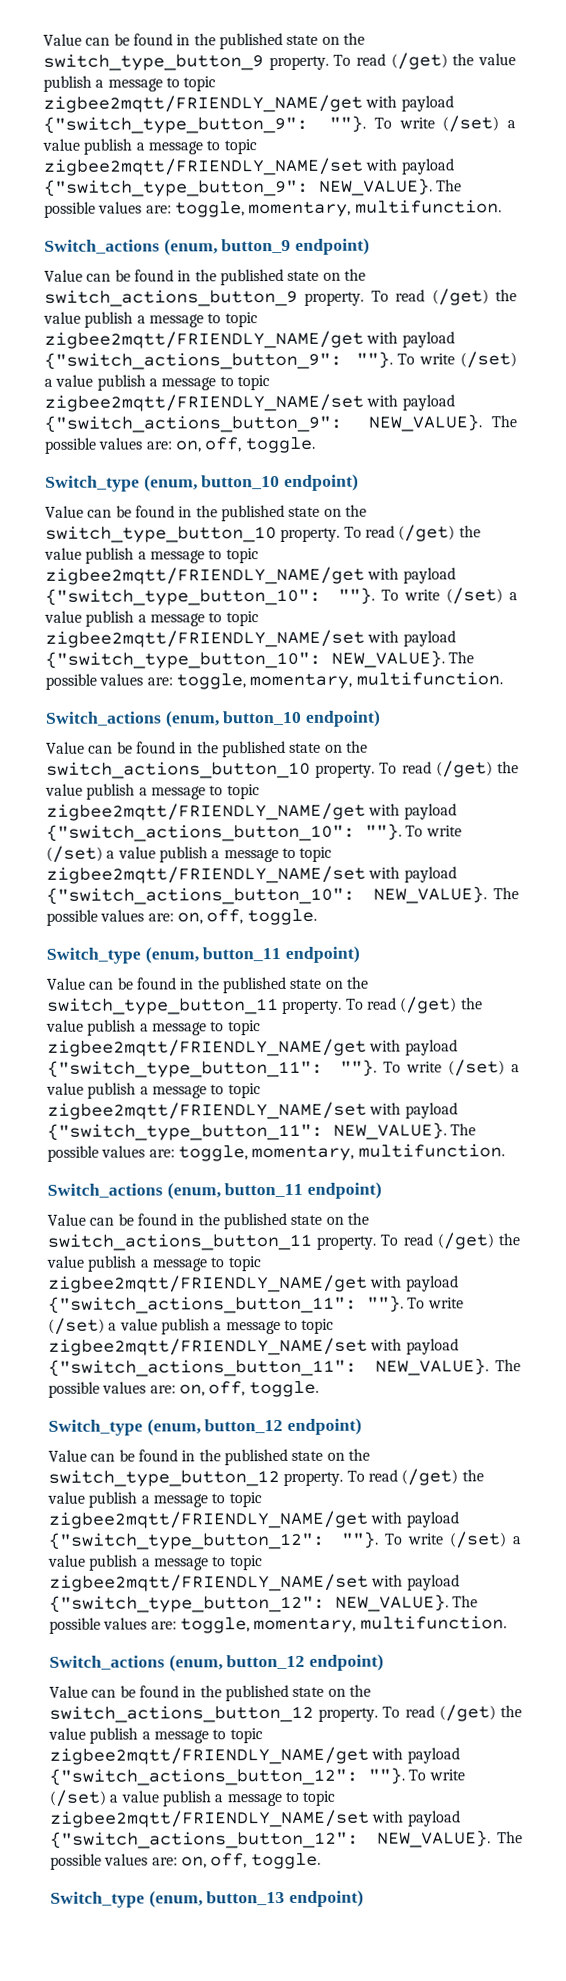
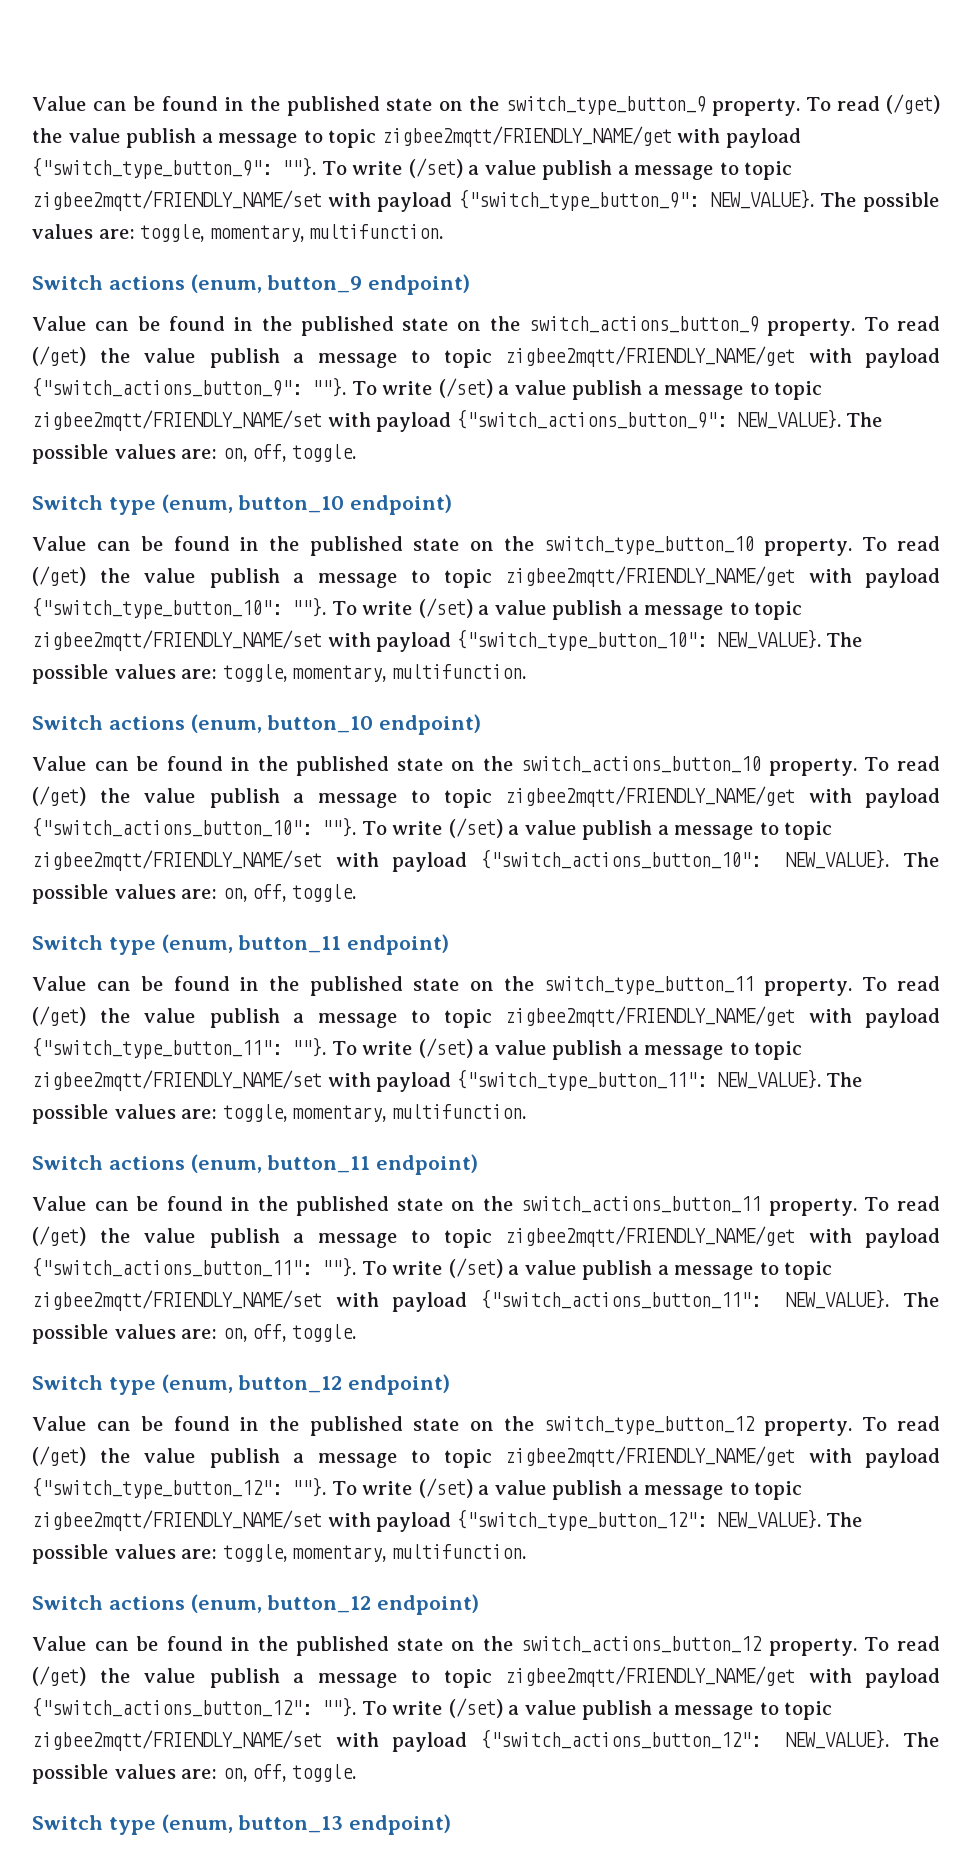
[44,239,160,254] Switch_actions -> [32,275,185,290] Switch actions
[45,475,140,492] Switch_type -> [32,495,156,515] Switch type
[45,711,162,726] Switch_actions -> [32,715,185,730] Switch actions
[46,947,141,964] Switch_type -> [32,935,156,955] Switch type
[47,1183,163,1198] Switch_actions -> [32,1155,185,1170] Switch actions
[48,1419,143,1436] Switch_type -> [32,1375,156,1395] Switch type
[49,1655,165,1670] Switch_actions -> [32,1595,185,1610] Switch actions
[50,1891,145,1908] Switch_type -> [32,1815,156,1835] Switch type

